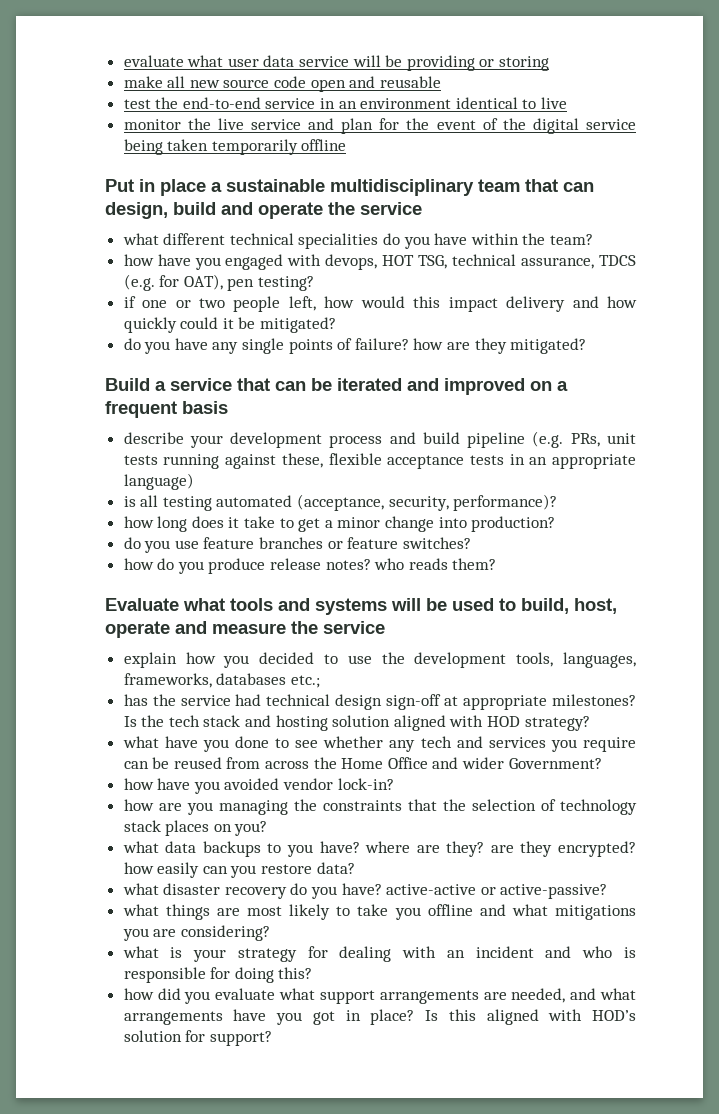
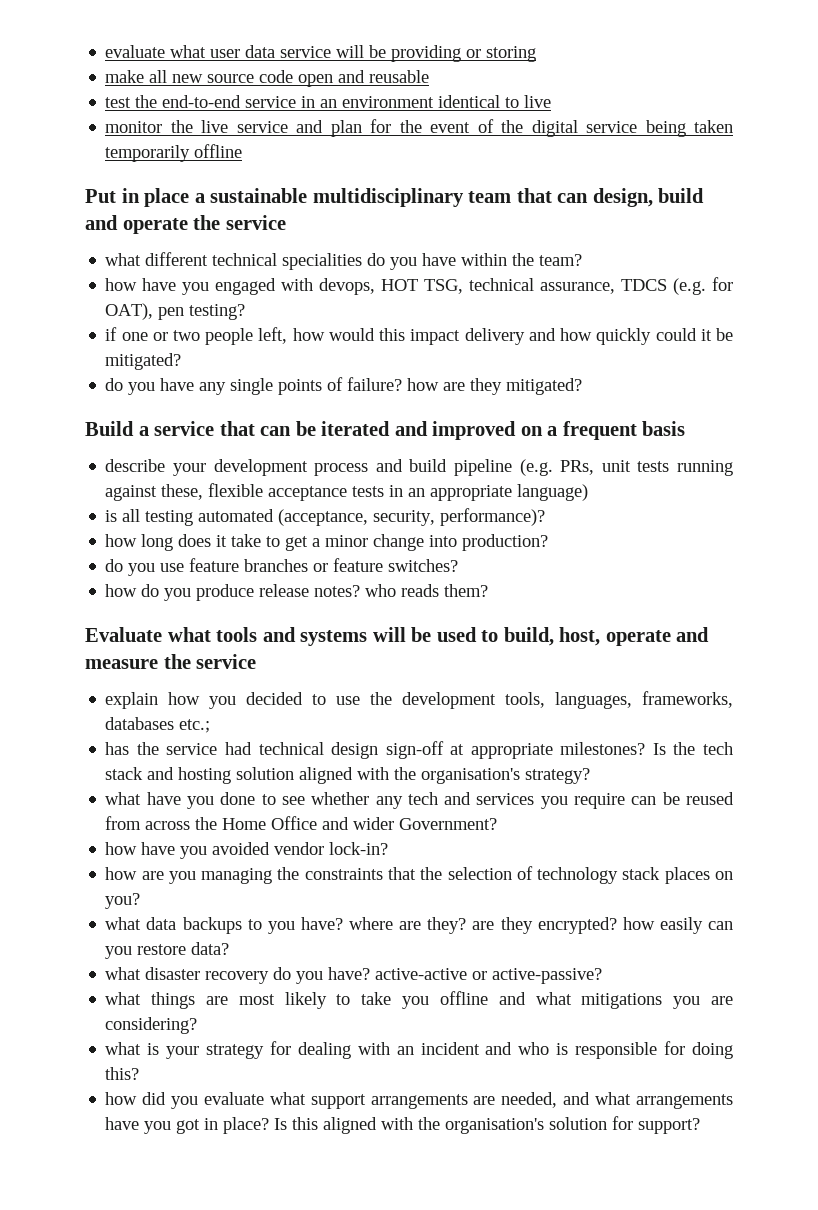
[487,716,521,727] HOD -> [394,767,521,784] the organisation's
[592,1010,636,1021] HOD’s -> [418,1117,545,1134] the organisation's

